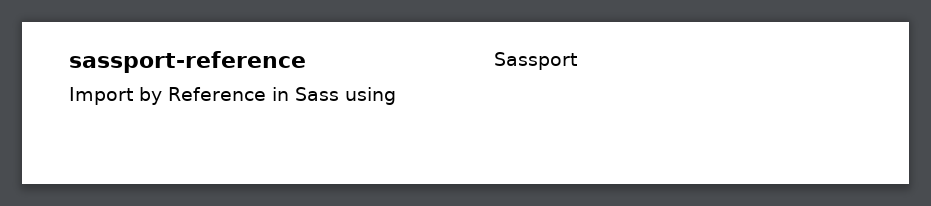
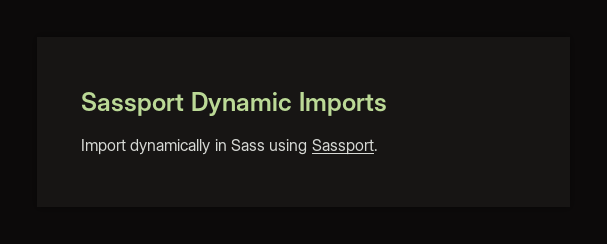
[69,51,306,73] sassport-reference -> [81,92,387,116] Sassport Dynamic Imports
[139,87,266,105] by Reference -> [130,139,211,155] dynamically
[494,52,577,70] Sassport -> [311,139,378,155] Sassport.

